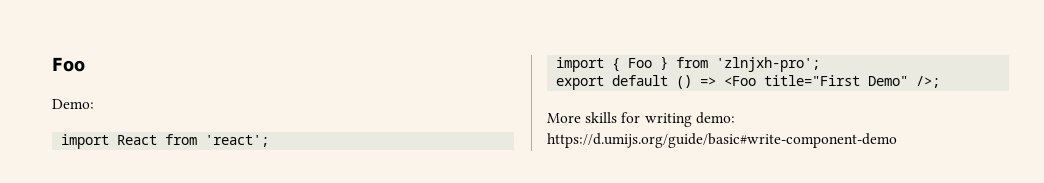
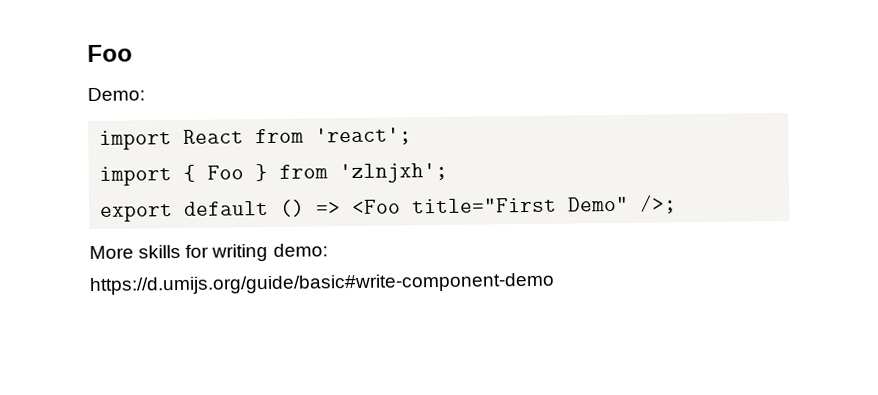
[716,57,821,72] 'zlnjxh-pro'; -> [339,162,449,184] 'zlnjxh';

